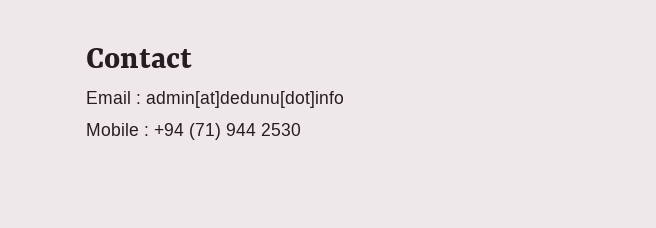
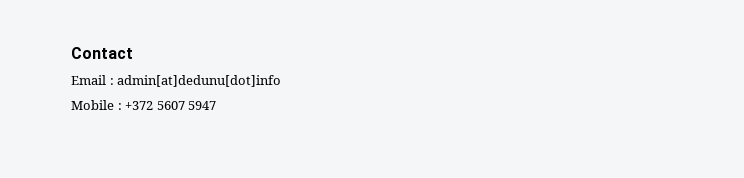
[154,123,301,140] +94 (71) 944 2530 -> [125,101,217,110] +372 5607 5947

